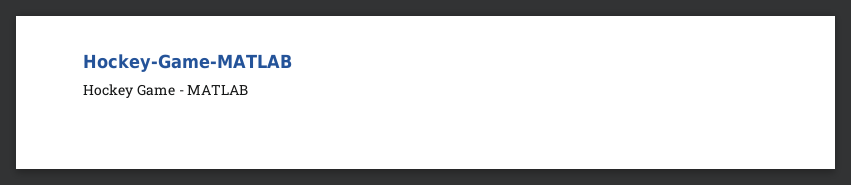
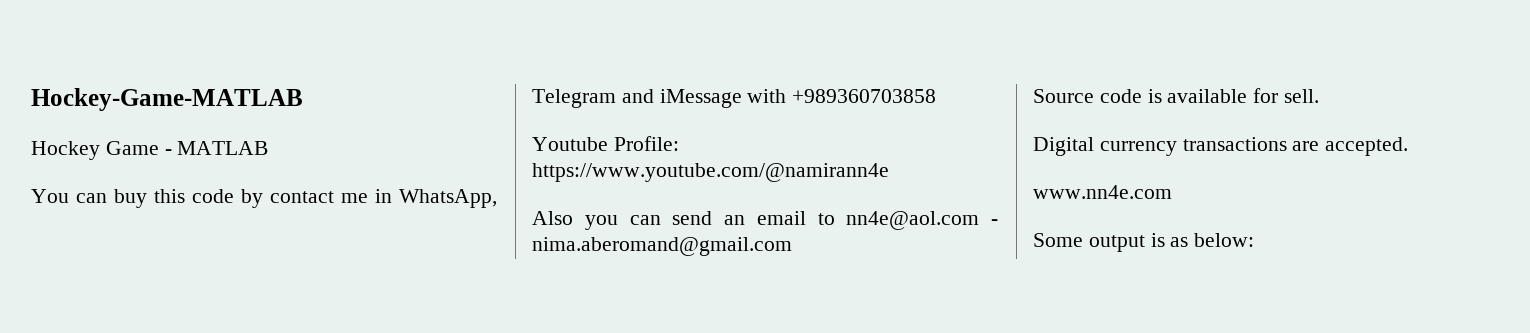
(249, 90) none -> [31,189,497,208] [532,89,937,108] [532,136,679,151] [532,163,889,182] [532,211,998,230] [532,237,792,256] [1033,88,1320,103] [1033,137,1409,156] [1033,185,1172,199] [1033,233,1255,252] // You can buy this code by contact me in WhatsApp, Telegram and iMessage with +989360703858 // Youtube Profile: https://www.youtube.com/@namirann4e // Also you can send an email to nn4e@aol.com - nima.aberomand@gmail.com // Source code is available for sell. // Digital currency transactions are accepted. // www.nn4e.com // Some output is as below:

